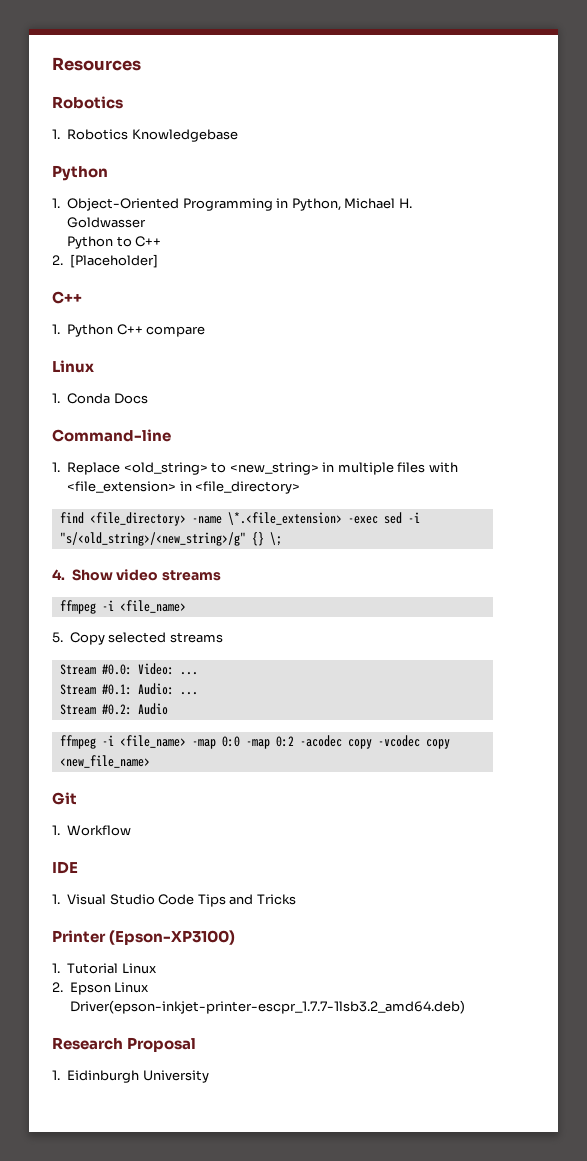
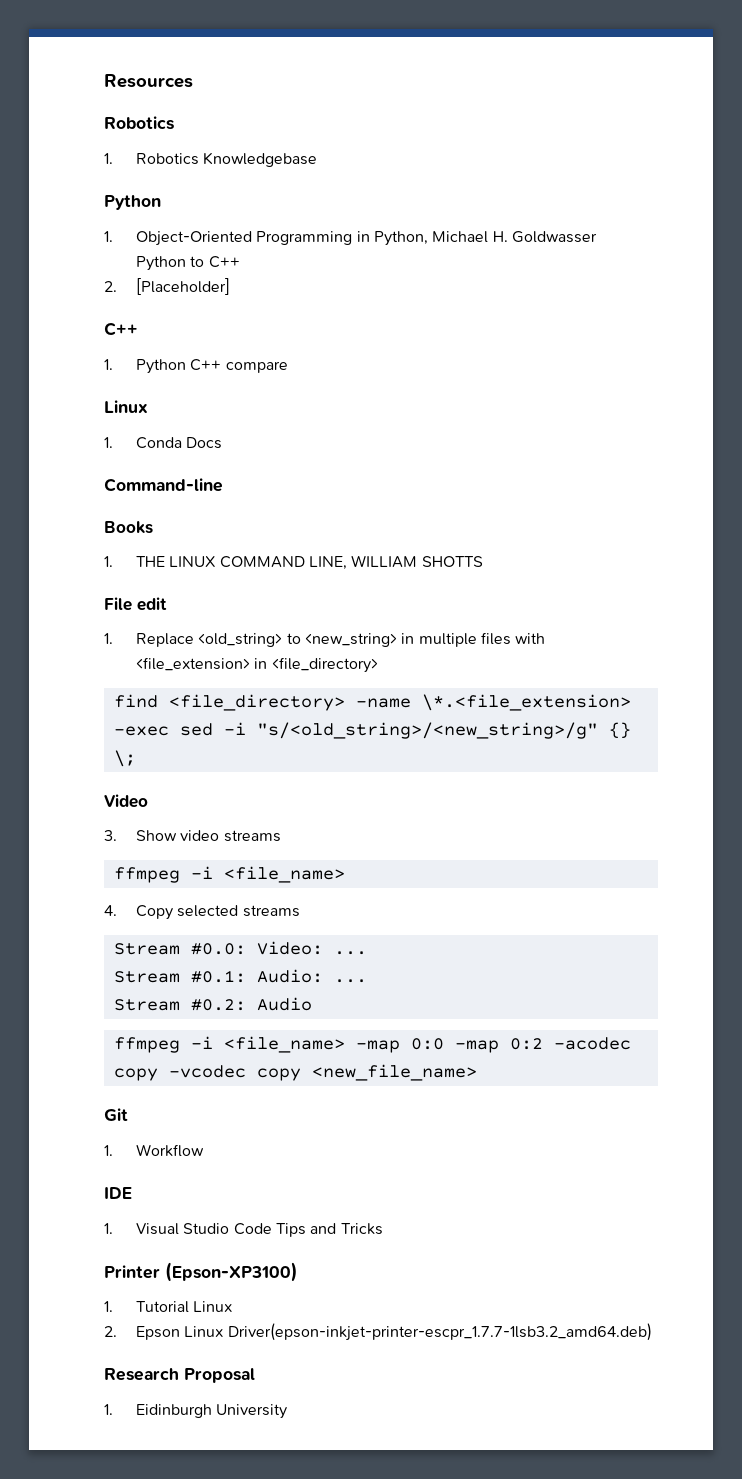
(171, 435) none -> [104,521,153,534] [104,555,483,570] [104,597,167,611] // Books // 1. THE LINUX COMMAND LINE, WILLIAM SHOTTS // File edit
[52,569,65,580] 4. -> [104,794,148,808] [104,830,117,841] Video // 3.
[52,632,63,643] 5. -> [104,905,117,916] 4.

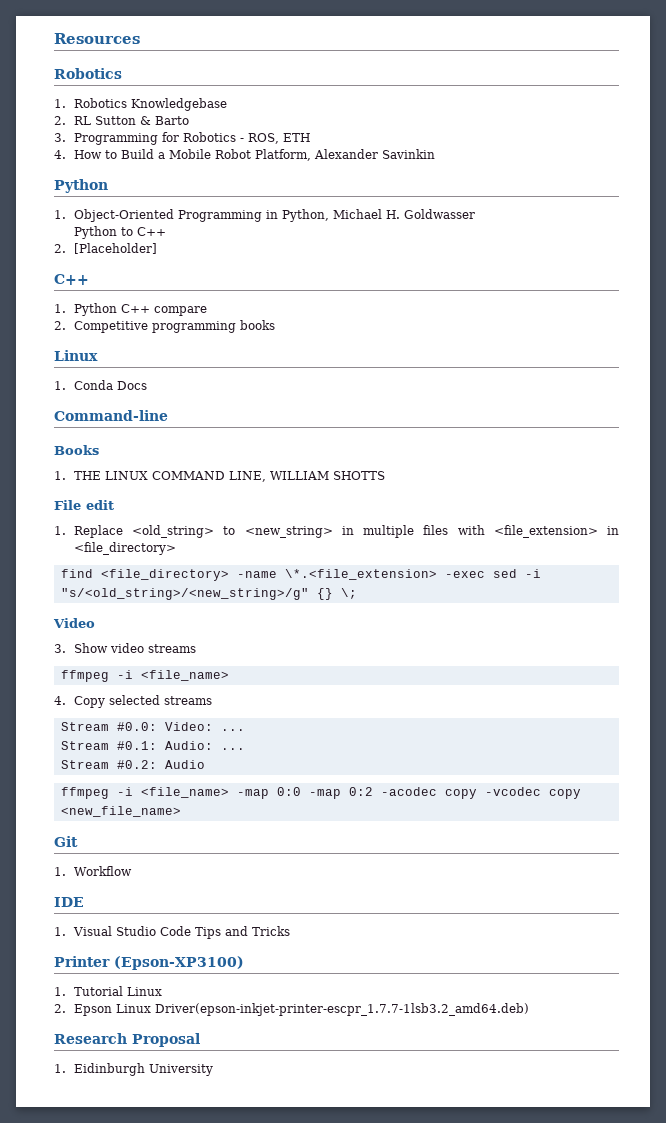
(318, 159) none -> [54,116,189,125] [54,132,310,145] [54,149,435,161] // 2. RL Sutton & Barto // 3. Programming for Robotics - ROS, ETH // 4. How to Build a Mobile Robot Platform, Alexander Savinkin
(288, 367) none -> [54,320,275,333] // 2. Competitive programming books

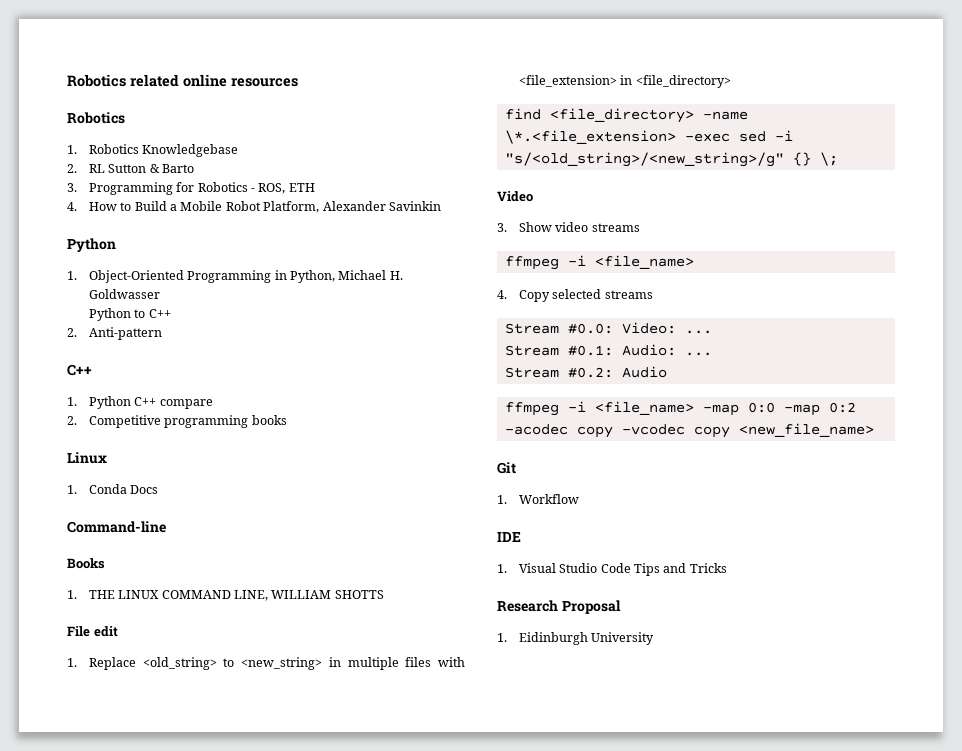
[54,33,140,44] Resources -> [67,74,298,87] Robotics related online resources
[73,243,157,254] [Placeholder] -> [88,327,162,340] Anti-pattern
[54,956,244,970] [54,986,162,996] [54,1003,529,1016] // Printer (Epson-XP3100) // 1. Tutorial Linux // 2. Epson Linux Driver(epson-inkjet-printer-escpr_1.7.7-1lsb3.2_amd64.deb) -> (727, 568) none

